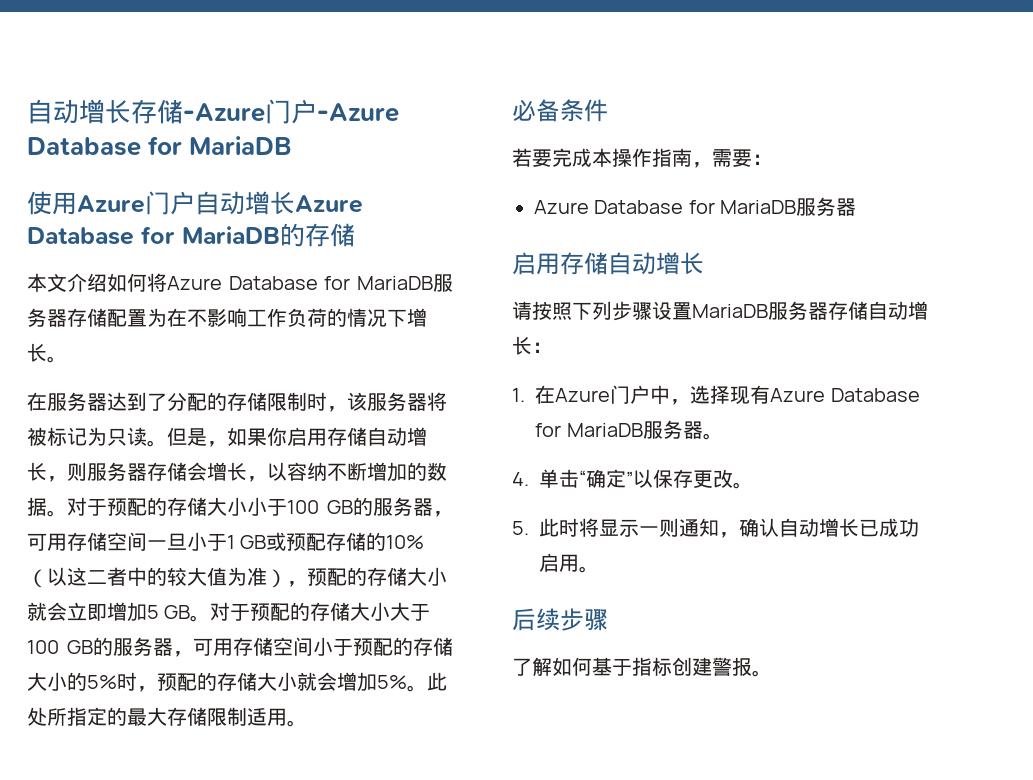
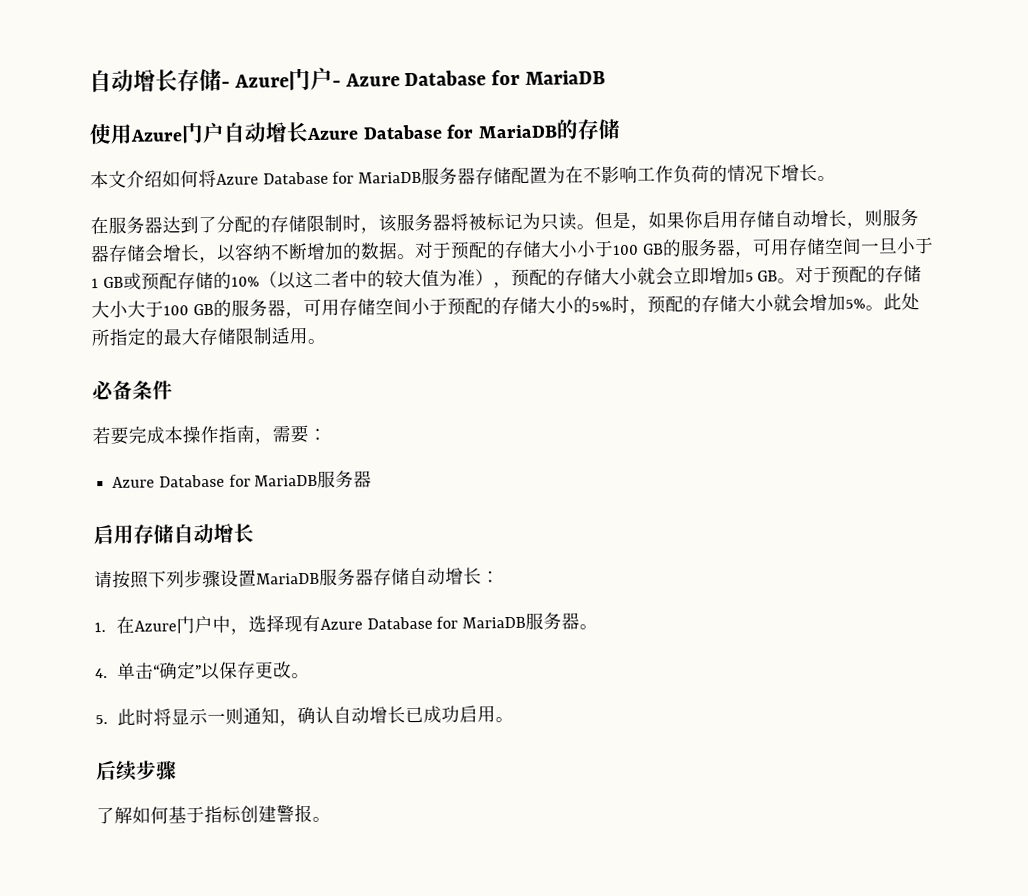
[183,99,399,124] -Azure门户-Azure -> [221,67,400,91] - Azure门户- Azure

